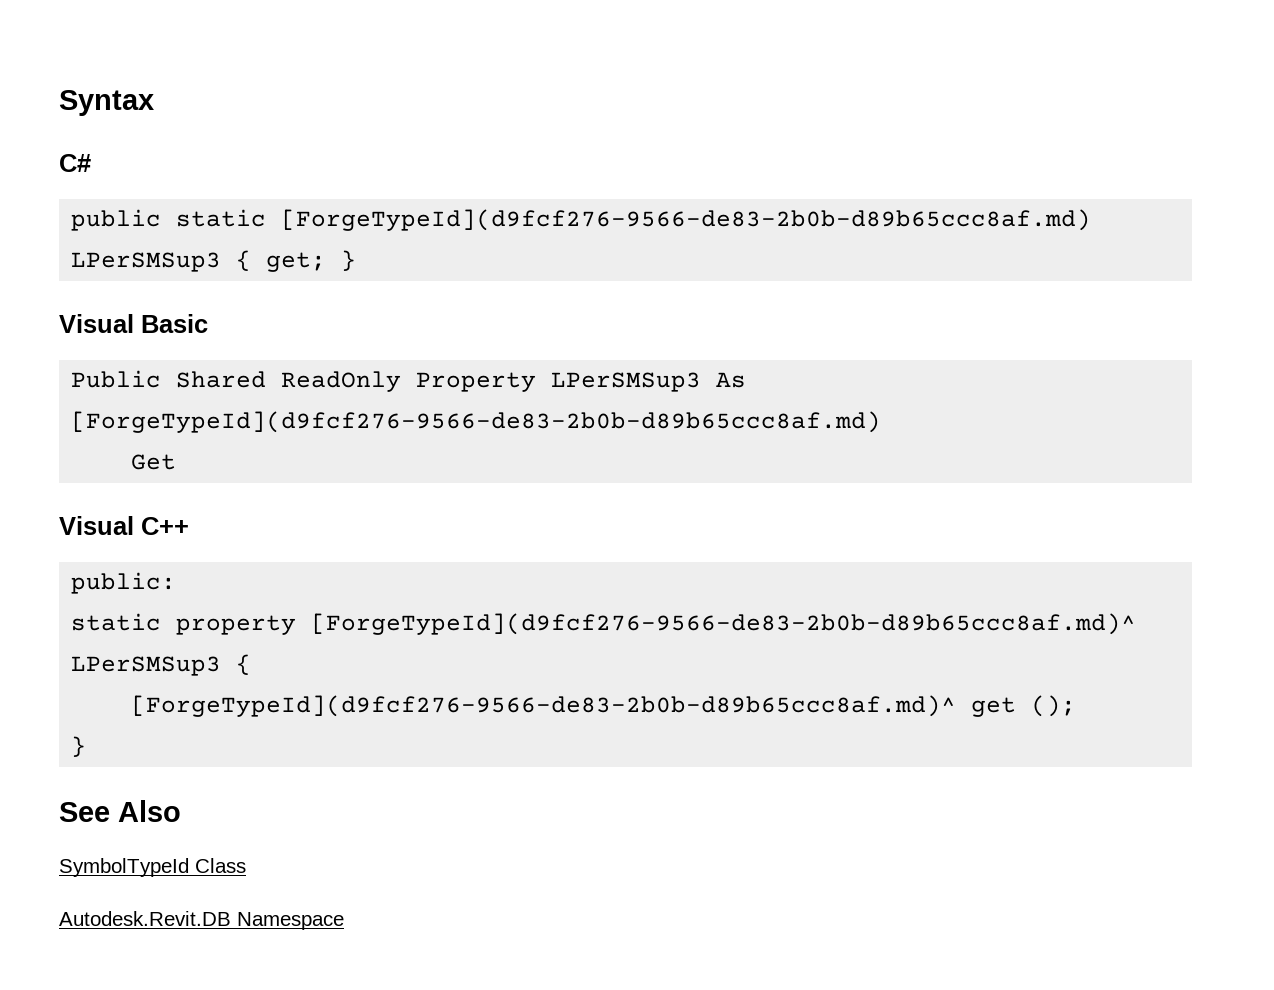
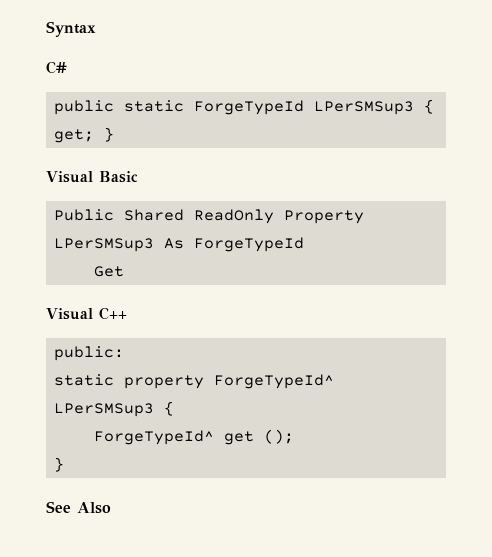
[281,209,1092,231] [ForgeTypeId](d9fcf276-9566-de83-2b0b-d89b65ccc8af.md) -> [194,100,305,115] ForgeTypeId
[71,411,882,433] [ForgeTypeId](d9fcf276-9566-de83-2b0b-d89b65ccc8af.md) -> [194,237,305,252] ForgeTypeId
[311,613,1137,635] [ForgeTypeId](d9fcf276-9566-de83-2b0b-d89b65ccc8af.md)^ -> [214,374,335,389] ForgeTypeId^
[131,695,957,717] [ForgeTypeId](d9fcf276-9566-de83-2b0b-d89b65ccc8af.md)^ -> [94,430,215,445] ForgeTypeId^
[59,858,246,877] [59,911,344,930] // SymbolTypeId Class // Autodesk.Revit.DB Namespace -> (111, 508) none

